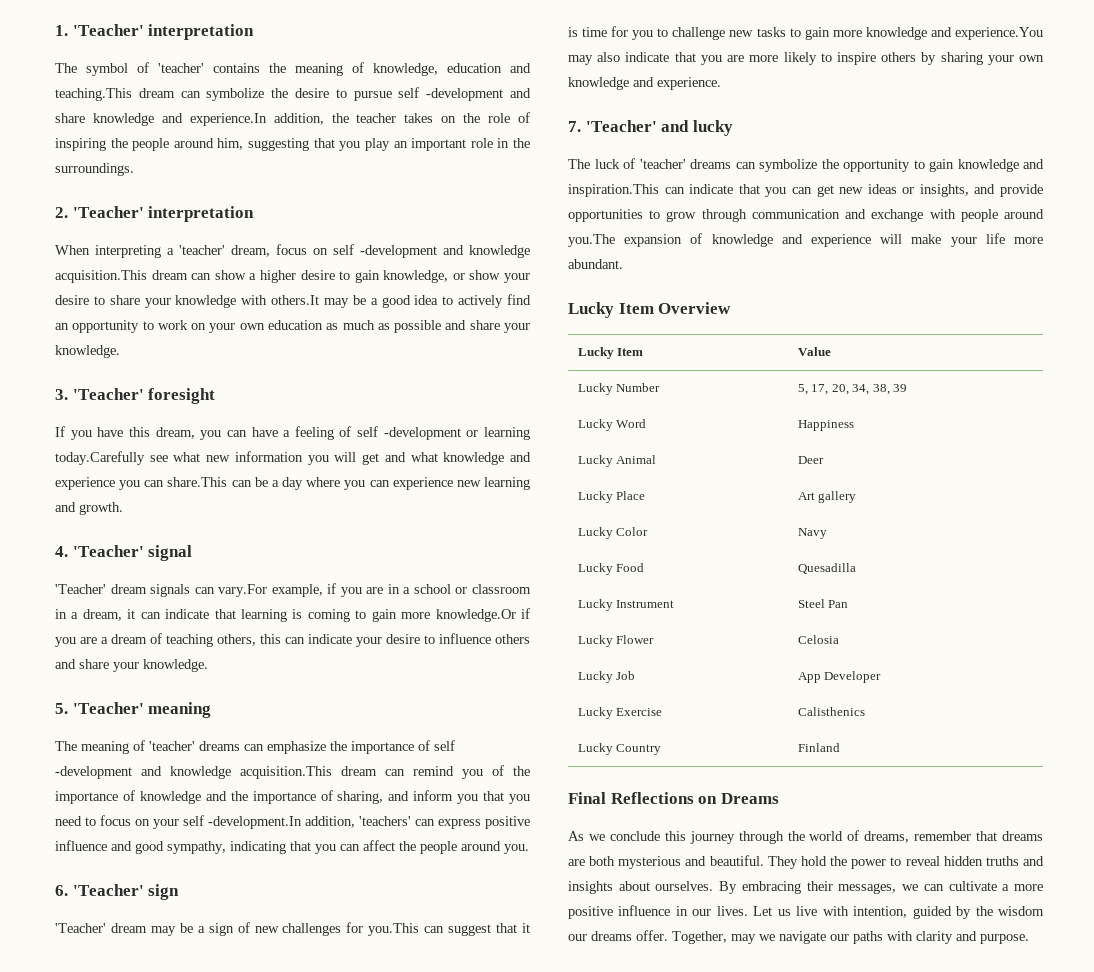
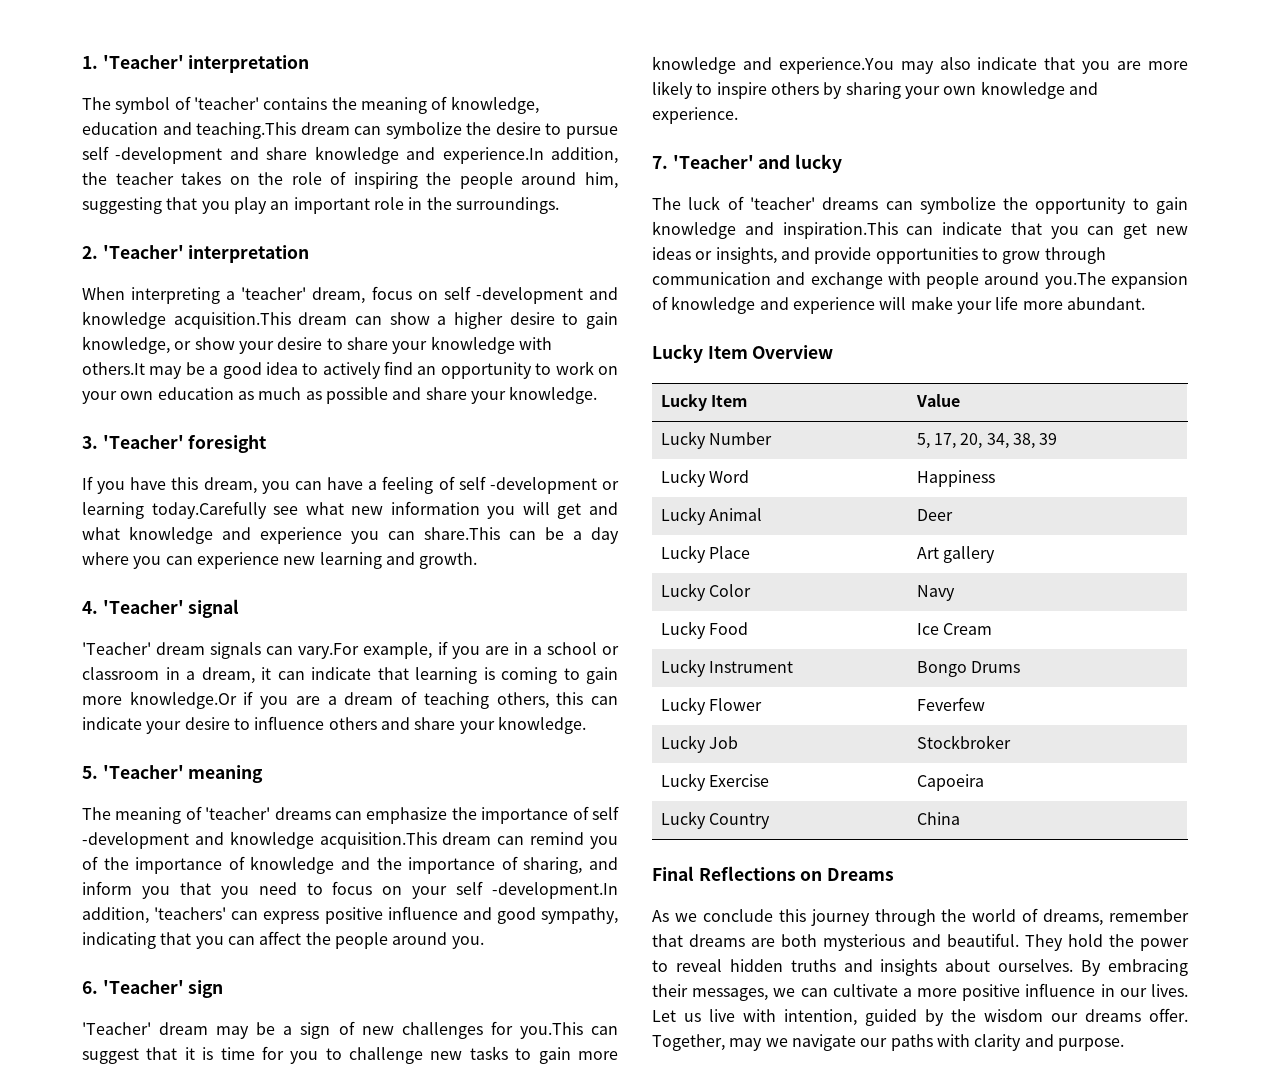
[797,563,856,574] Quesadilla -> [916,623,993,635] Ice Cream
[797,599,849,608] Steel Pan -> [916,661,1021,677] Bongo Drums
[797,635,839,644] Celosia -> [916,697,985,711] Feverfew
[797,671,882,683] App Developer -> [916,735,1011,749] Stockbroker
[797,707,865,716] Calisthenics -> [916,774,984,791] Capoeira
[797,743,840,752] Finland -> [916,812,960,825] China

